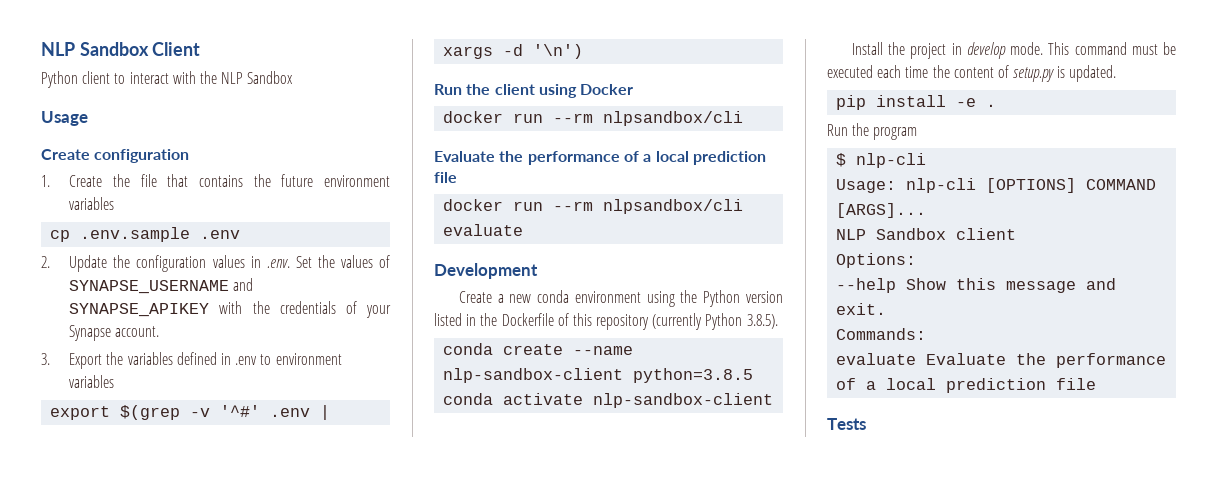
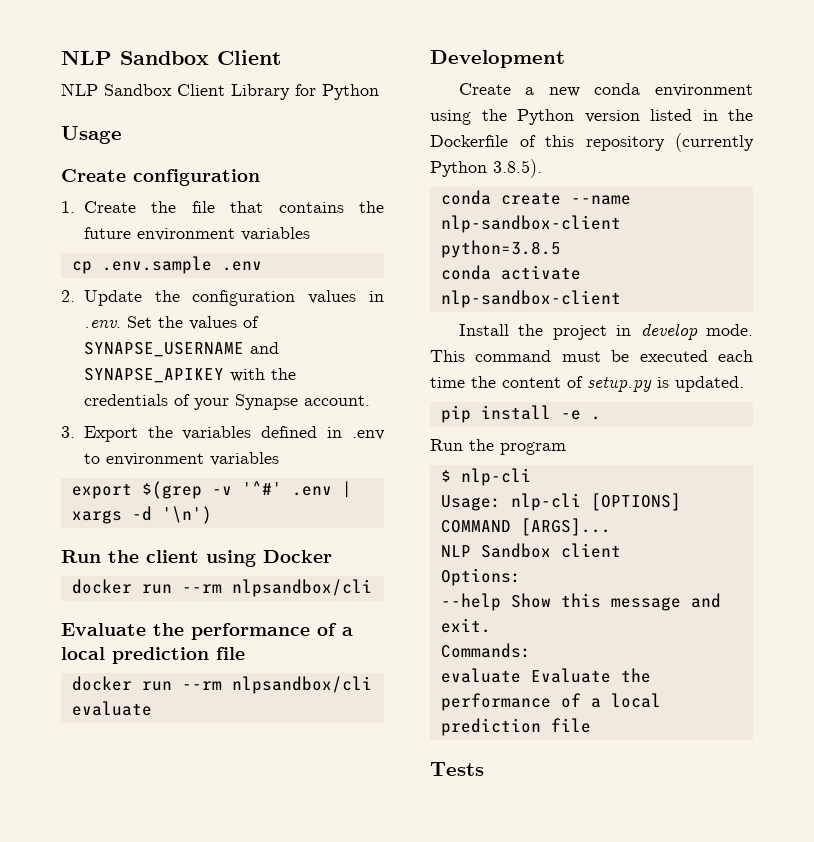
[41,71,294,88] Python client to interact with the NLP Sandbox -> [61,83,379,100] NLP Sandbox Client Library for Python

